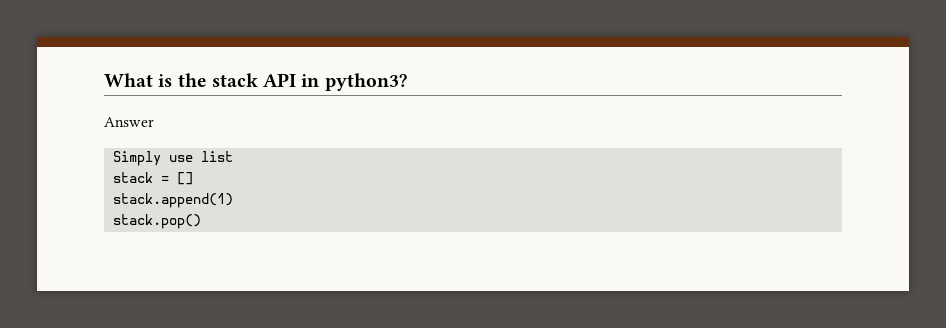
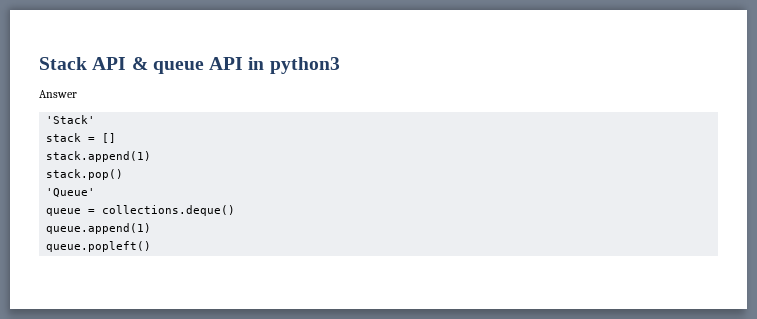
[104,73,258,87] What is the stack -> [39,57,204,74] Stack API & queue
[324,73,407,91] python3? -> [269,57,340,74] python3
[113,151,234,166] Simply use list -> [46,115,96,124] 'Stack'
(202, 221) none -> [46,188,96,197] [46,205,236,216] [46,223,152,234] [46,241,152,252] // 'Queue' // queue = collections.deque() // queue.append(1) // queue.popleft()

